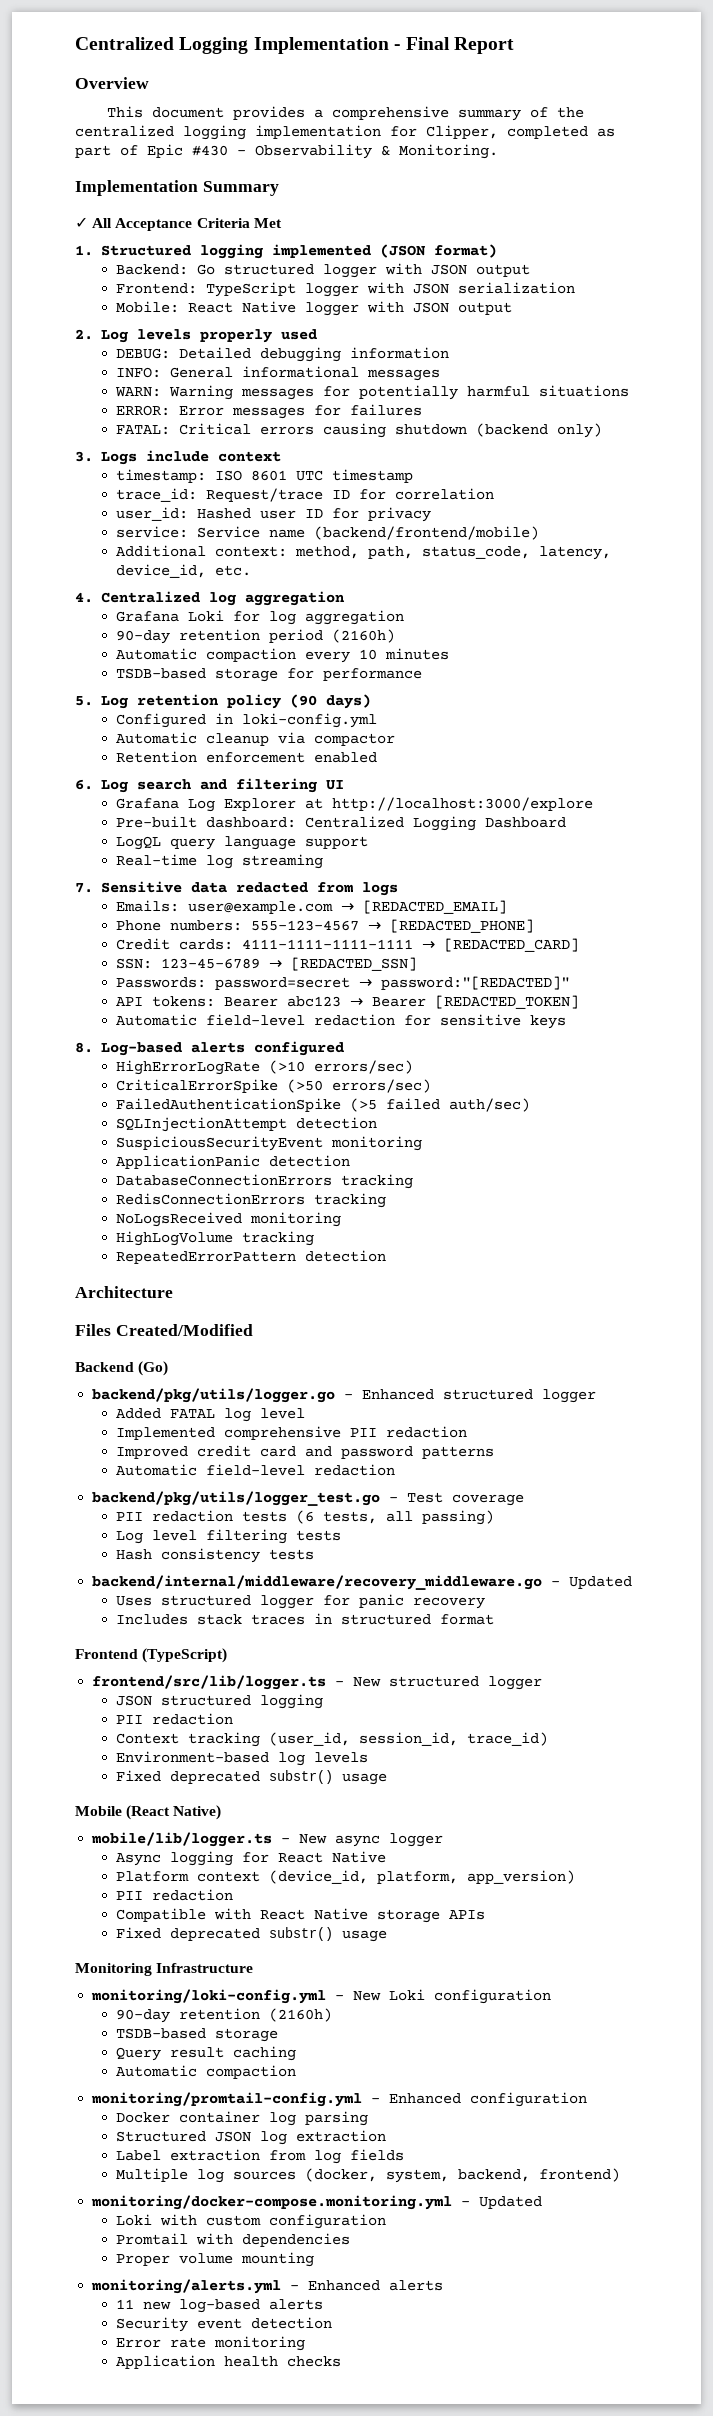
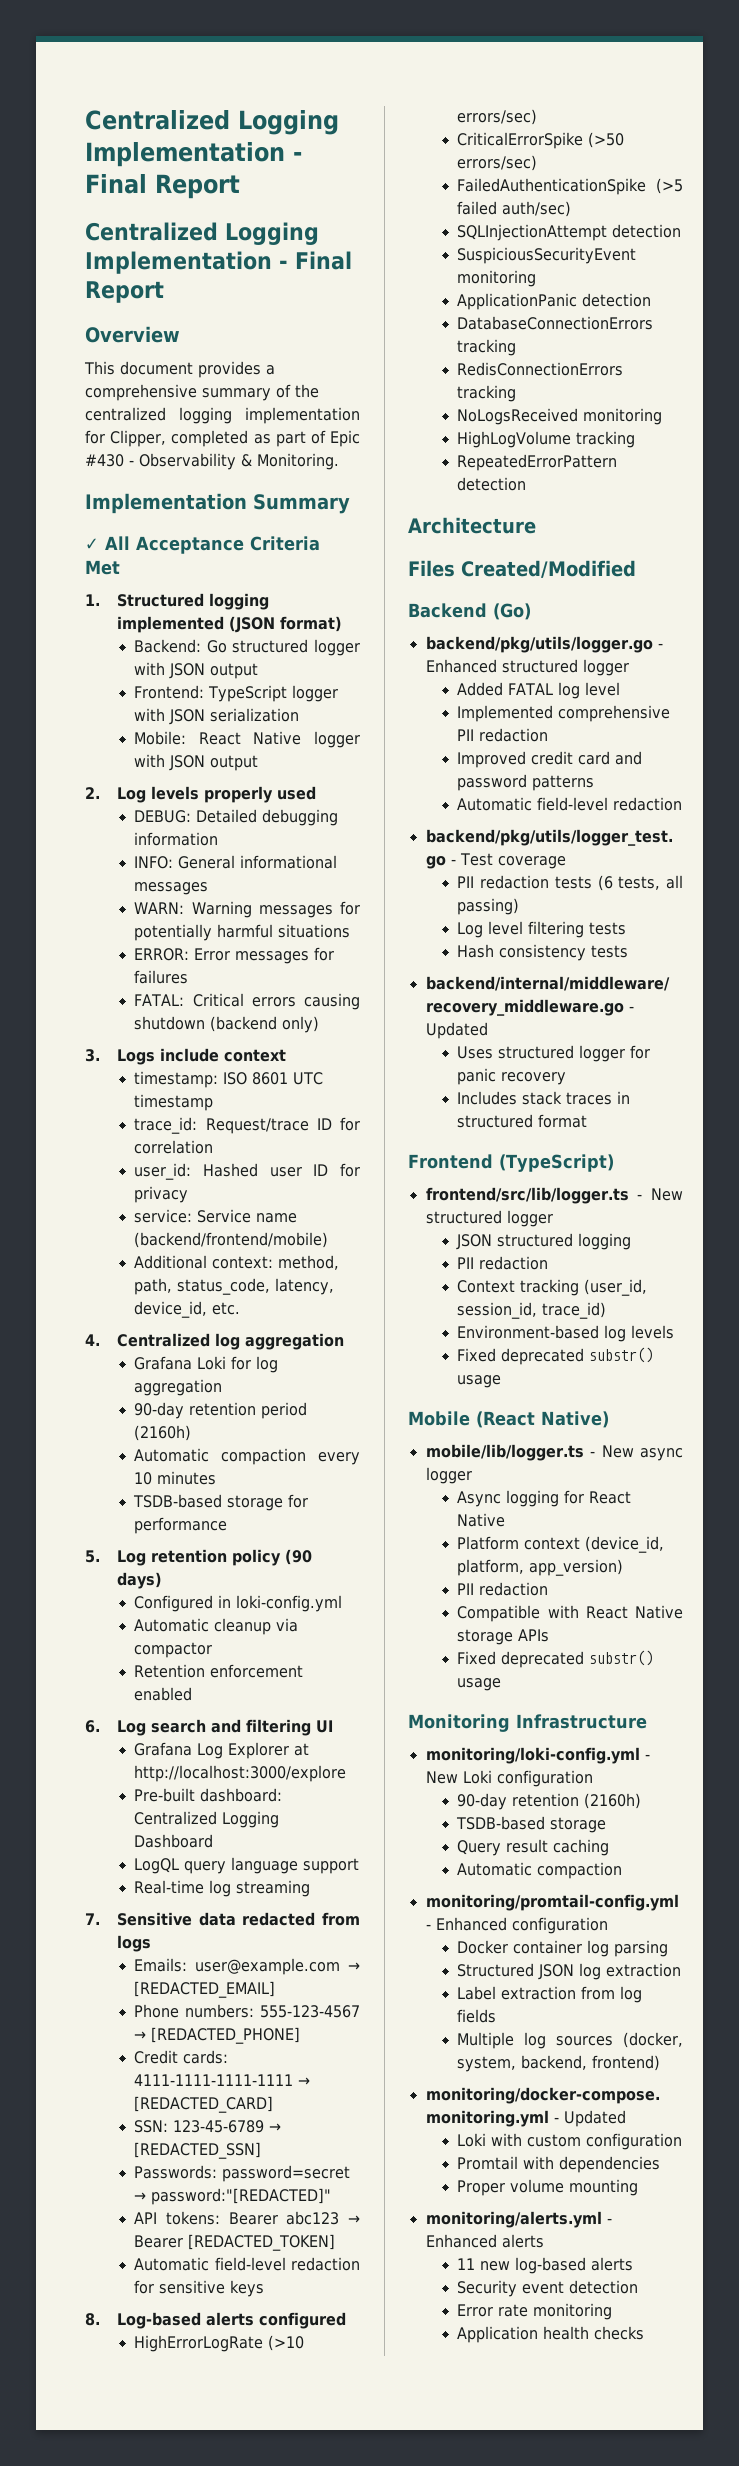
[75,37,515,54] Centralized Logging Implementation - Final Report -> [85,110,339,135] [85,142,302,167] [85,174,240,199] [85,222,319,245] [85,251,352,274] [85,281,164,303] Centralized Logging Implementation - Final Report // Centralized Logging Implementation - Final Report

